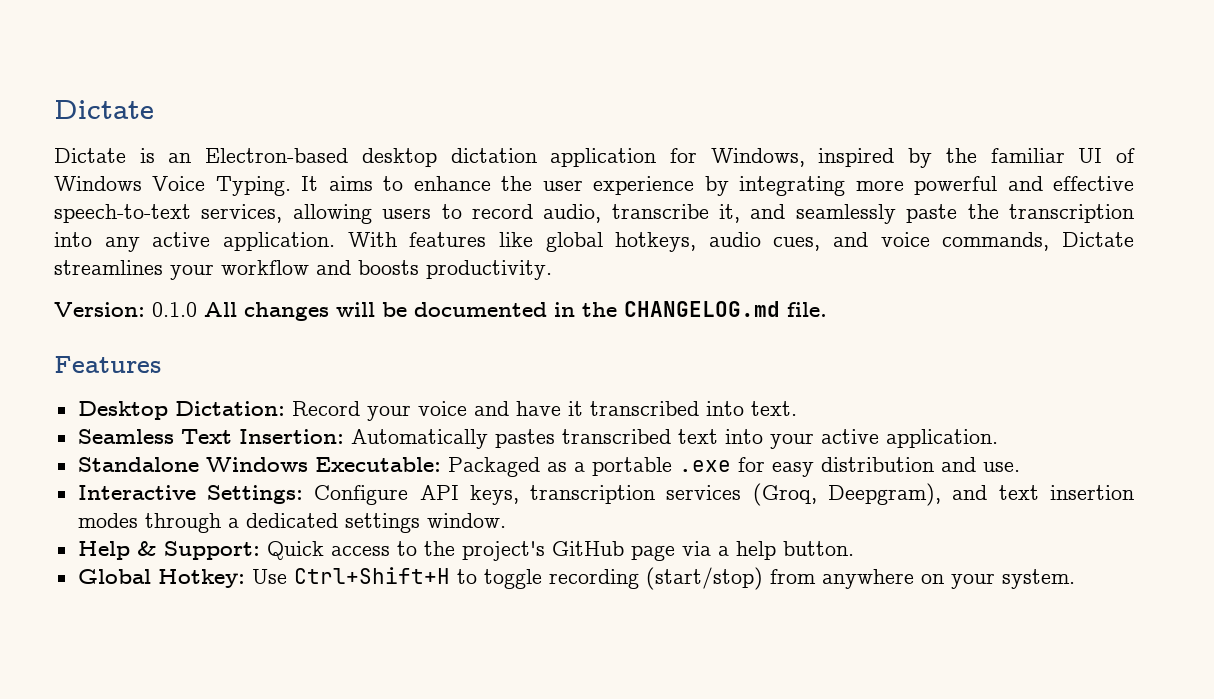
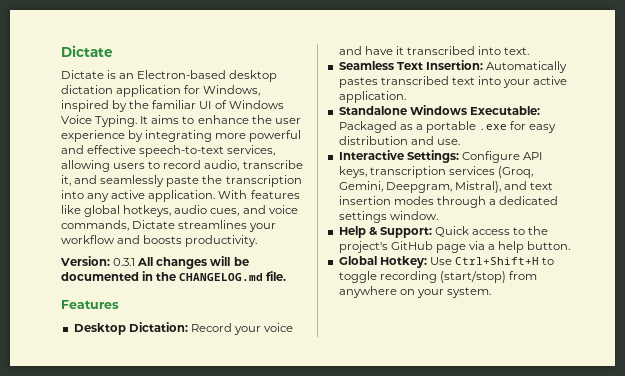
[152,302,197,317] 0.1.0 -> [113,258,136,266] 0.3.1
[828,483,942,506] Deepgram), -> [338,181,501,193] Gemini, Deepgram, Mistral),

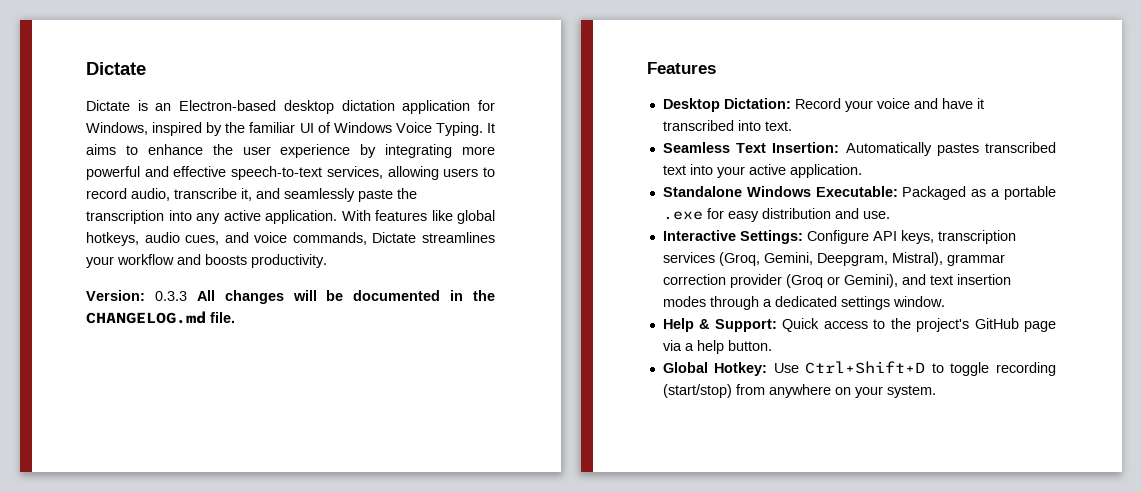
[113,258,136,266] 0.3.1 -> [154,291,187,301] 0.3.3
(501, 187) none -> [946,254,1005,266] [662,274,898,288] grammar correction provider (Groq or Gemini),
[454,257,539,265] Ctrl+Shift+H -> [805,361,926,374] Ctrl+Shift+D

